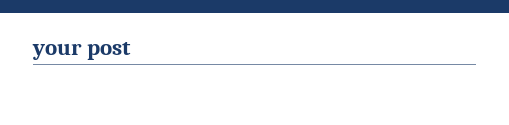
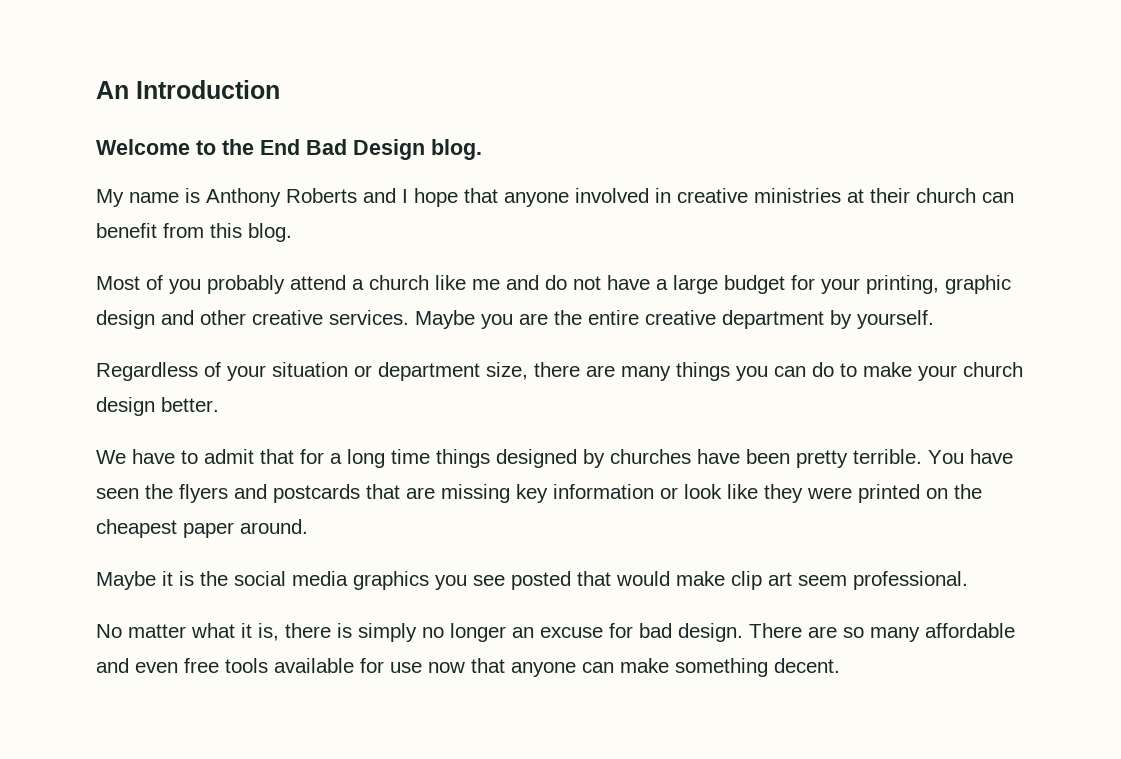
[32,42,132,60] your post -> [96,80,280,99] [96,139,482,160] [96,188,1014,207] [96,223,292,242] [96,275,1011,294] [96,310,934,329] [96,362,1023,381] [96,397,219,416] [96,449,1013,468] [96,484,982,503] [96,519,308,538] [96,571,968,590] [96,623,1015,642] [96,658,840,677] An Introduction // Welcome to the End Bad Design blog. // My name is Anthony Roberts and I hope that anyone involved in creative ministries at their church can benefit from this blog. // Most of you probably attend a church like me and do not have a large budget for your printing, graphic design and other creative services. Maybe you are the entire creative department by yourself. // Regardless of your situation or department size, there are many things you can do to make your church design better. // We have to admit that for a long time things designed by churches have been pretty terrible. You have seen the flyers and postcards that are missing key information or look like they were printed on the cheapest paper around. // Maybe it is the social media graphics you see posted that would make clip art seem professional. // No matter what it is, there is simply no longer an excuse for bad design. There are so many affordable and even free tools available for use now that anyone can make something decent.

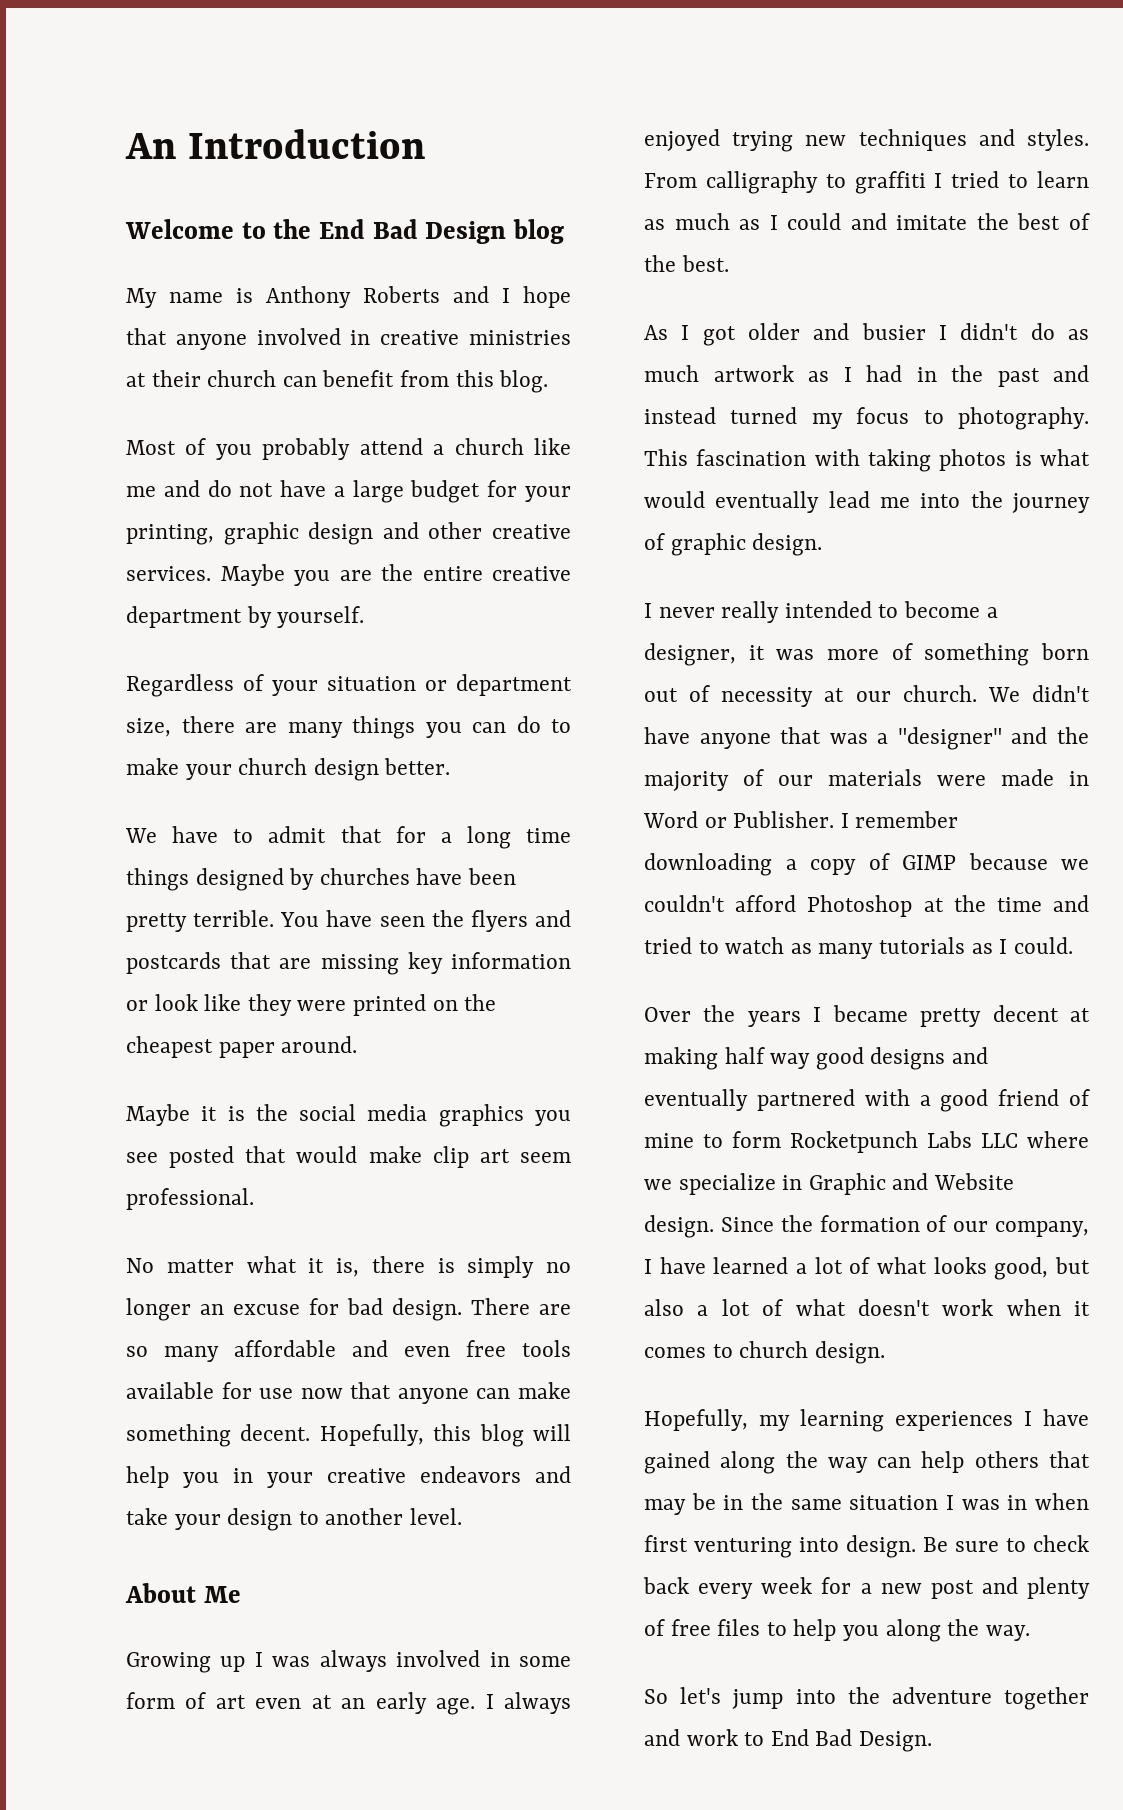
[431,139,482,160] blog. -> [513,219,565,244] blog
(840, 665) none -> [319,1424,571,1447] [126,1466,571,1488] [126,1508,463,1531] [125,1583,241,1603] [126,1650,571,1673] [126,1692,571,1715] [644,129,1089,152] [644,171,1089,194] [644,213,1090,230] [644,255,729,272] [644,323,1089,346] [644,365,1089,387] [644,407,1089,430] [644,449,1090,472] [644,491,1090,513] [644,533,823,556] [644,601,998,623] [644,643,1089,666] [644,685,1090,707] [644,727,1089,750] [644,769,1089,791] [643,811,959,828] [644,853,1089,876] [644,895,1089,917] [644,937,1073,959] [644,1005,1090,1027] [644,1047,989,1070] [644,1089,1090,1112] [644,1131,1089,1153] [644,1173,1015,1195] [644,1215,1089,1238] [644,1257,1090,1280] [644,1299,1090,1316] [644,1341,885,1364] [644,1409,1089,1432] [644,1451,1090,1474] [644,1493,1089,1515] [644,1535,1089,1558] [643,1577,1090,1599] [644,1619,1030,1642] [644,1687,1089,1710] [644,1729,933,1752] Hopefully, this blog will help you in your creative endeavors and take your design to another level. // About Me // Growing up I was always involved in some form of art even at an early age. I always enjoyed trying new techniques and styles. From calligraphy to graffiti I tried to learn as much as I could and imitate the best of the best. // As I got older and busier I didn't do as much artwork as I had in the past and instead turned my focus to photography. This fascination with taking photos is what would eventually lead me into the journey of graphic design. // I never really intended to become a designer, it was more of something born out of necessity at our church. We didn't have anyone that was a "designer" and the majority of our materials were made in Word or Publisher. I remember downloading a copy of GIMP because we couldn't afford Photoshop at the time and tried to watch as many tutorials as I could. // Over the years I became pretty decent at making half way good designs and eventually partnered with a good friend of mine to form Rocketpunch Labs LLC where we specialize in Graphic and Website design. Since the formation of our company, I have learned a lot of what looks good, but also a lot of what doesn't work when it comes to church design. // Hopefully, my learning experiences I have gained along the way can help others that may be in the same situation I was in when first venturing into design. Be sure to check back every week for a new post and plenty of free files to help you along the way. // So let's jump into the adventure together and work to End Bad Design.

